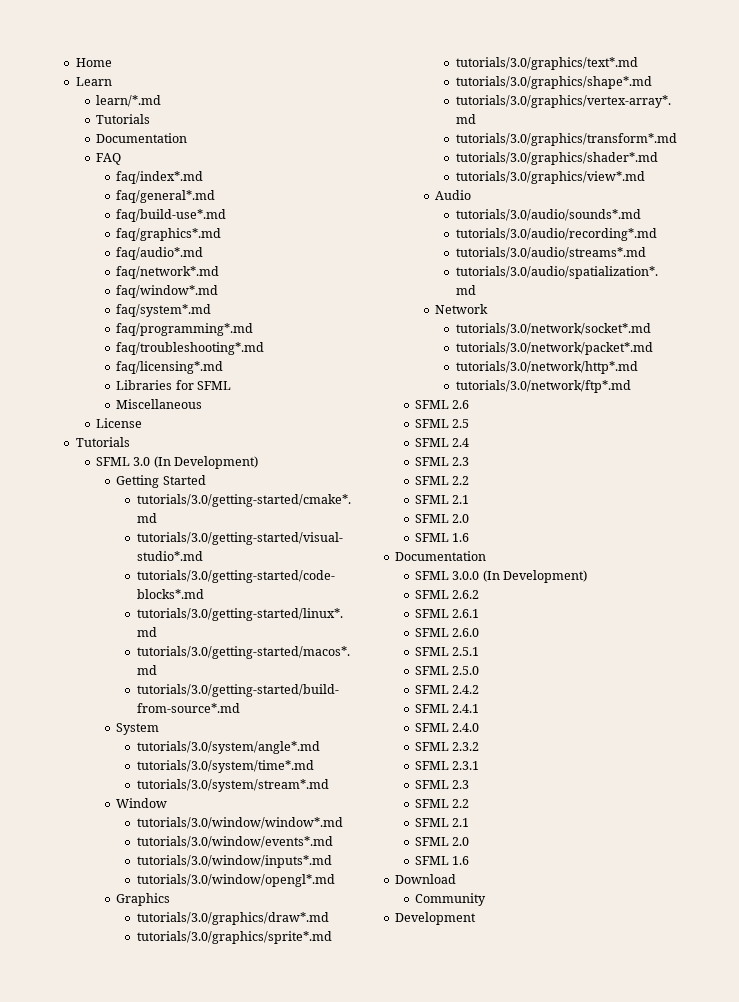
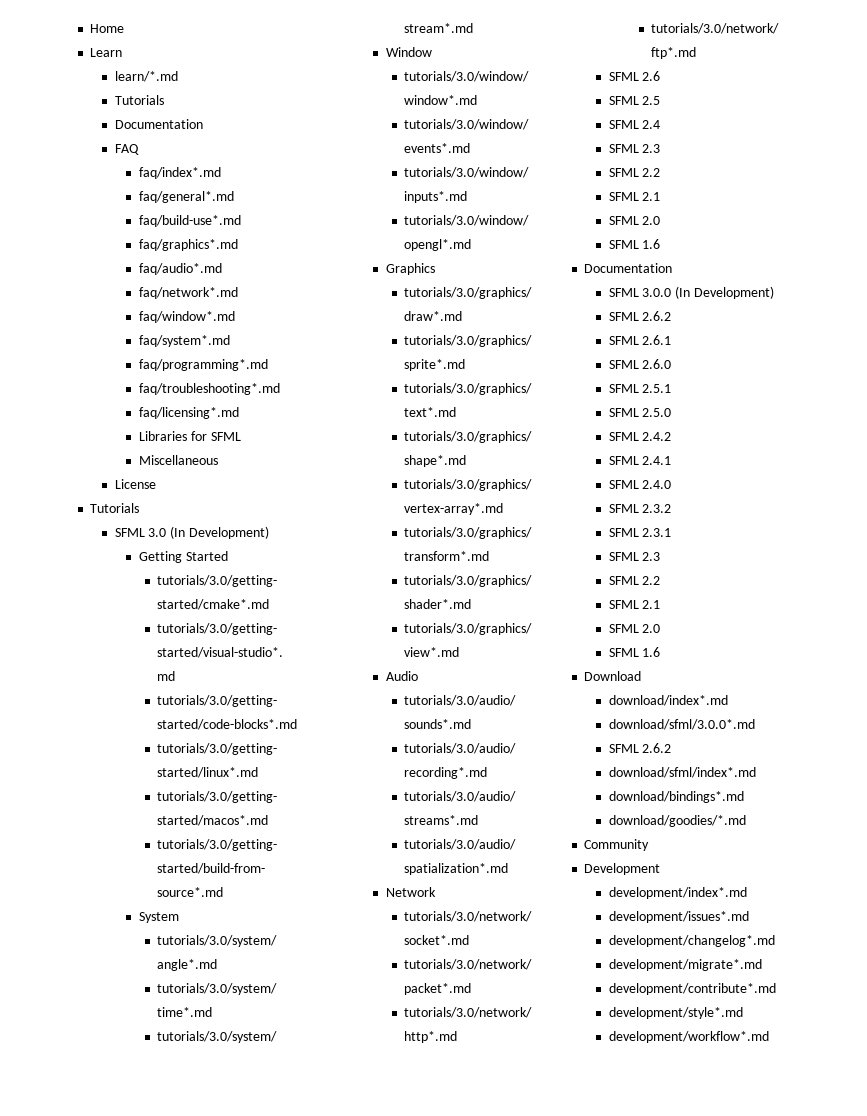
[415,893,487,906] [394,912,476,925] Community // Development -> [608,695,728,706] [608,719,755,730] [608,743,672,753] [608,767,756,778] [608,791,744,803] [608,815,746,827] [584,839,650,851] [584,863,661,875] [608,887,747,899] [608,911,749,923] [608,935,775,947] [608,959,762,971] [608,983,776,995] [608,1007,743,1019] [608,1031,769,1043] download/index*.md // download/sfml/3.0.0*.md // SFML 2.6.2 // download/sfml/index*.md // download/bindings*.md // download/goodies/*.md // Community // Development // development/index*.md // development/issues*.md // development/changelog*.md // development/migrate*.md // development/contribute*.md // development/style*.md // development/workflow*.md

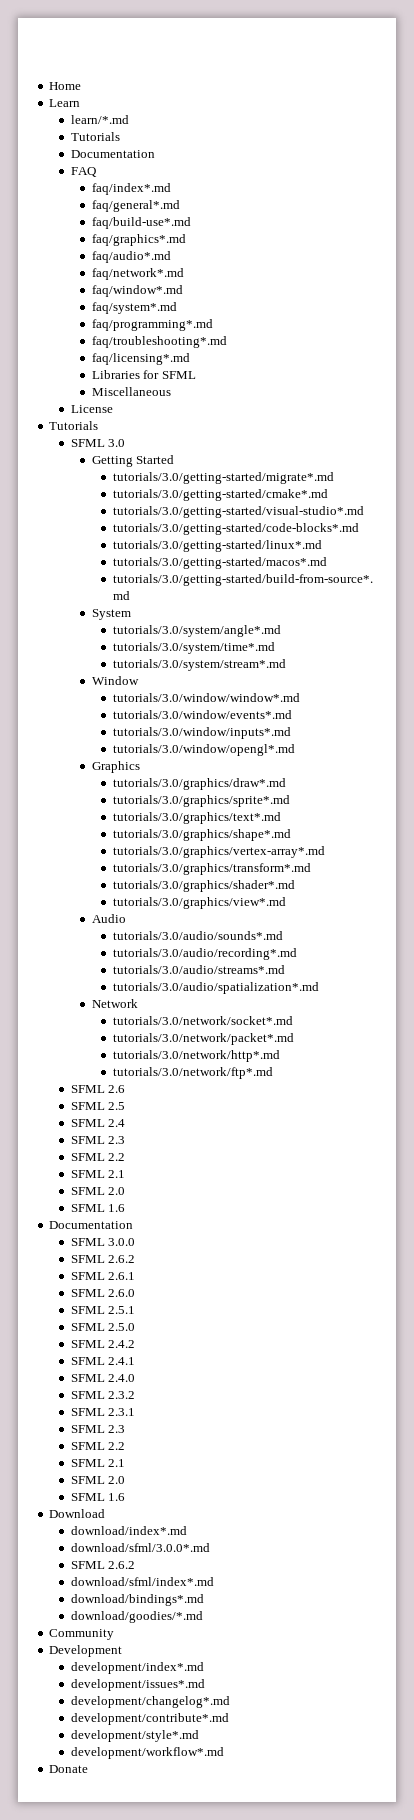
[170,526,270,539] (In Development) -> (126, 443) none
(228, 556) none -> [113,472,335,484] // tutorials/3.0/getting-started/migrate*.md
[675,286,775,299] (In Development) -> (136, 1242) none
[608,959,762,971] // development/migrate*.md -> (230, 1702) none
(769, 1037) none -> [49,1765,89,1773] // Donate

